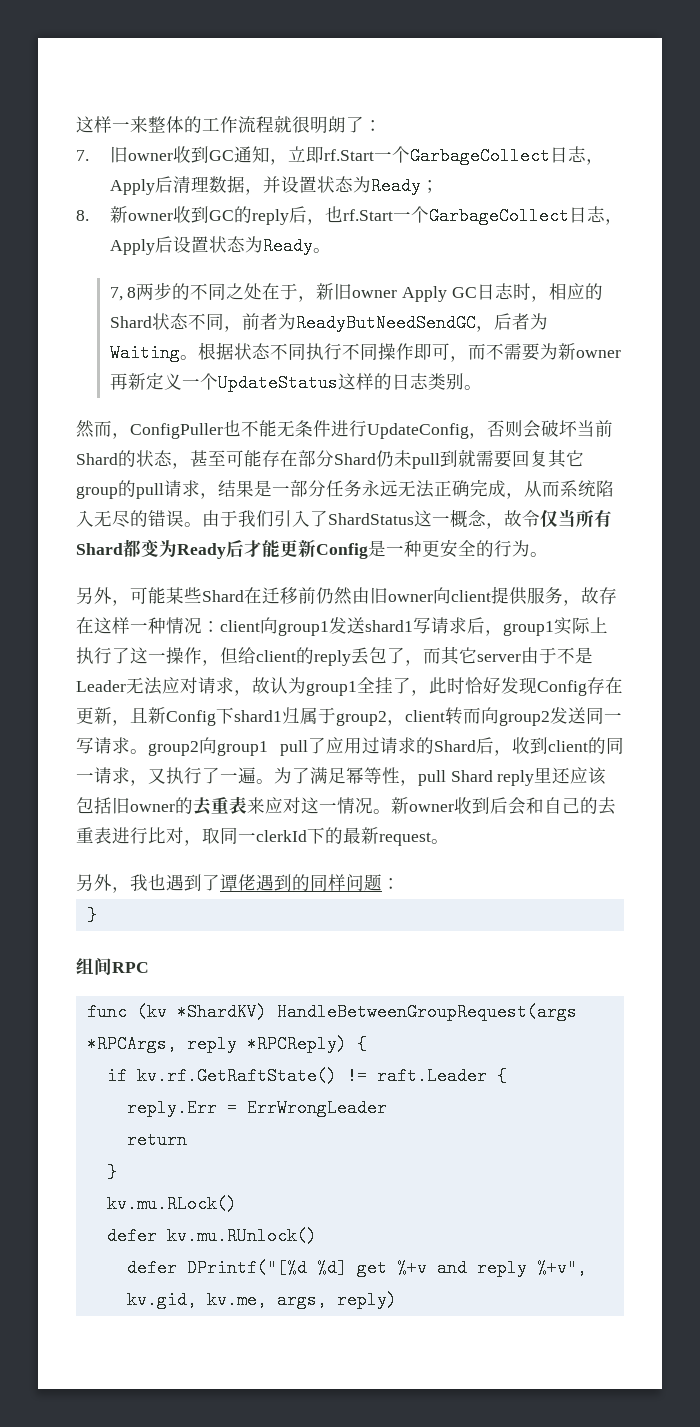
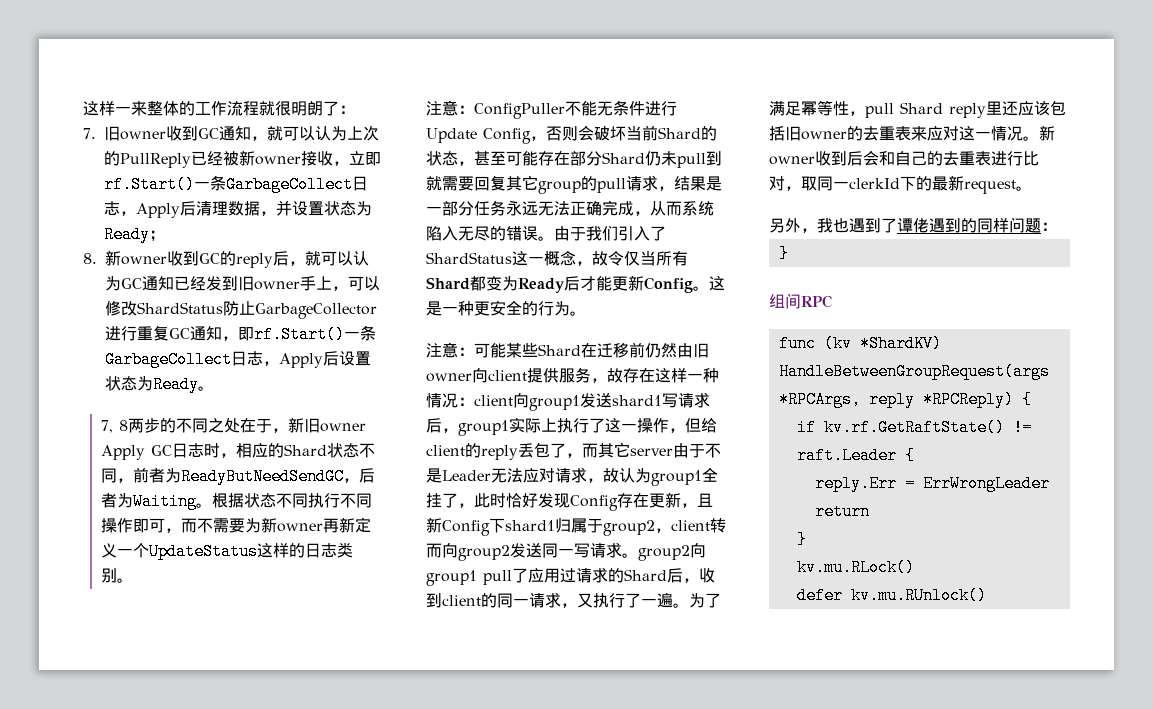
[287,146,410,163] 立即rf.Start一个 -> [267,125,379,141] [104,150,381,168] [104,175,226,193] 就可以认为上次的PullReply已经被新owner接收，立即rf.Start()一条
[324,206,429,223] 也rf.Start一个 -> [305,251,369,266] [105,276,380,291] [105,300,377,319] [105,325,376,343] 就可以认为GC通知已经发到旧owner手上，可以修改ShardStatus防止GarbageCollector进行重复GC通知，即rf.Start()一条
[76,420,241,439] 然而，ConfigPuller也 -> [426,100,565,119] 注意：ConfigPuller
[367,423,469,439] UpdateConfig -> [426,128,531,144] Update Config
(368, 551) none -> [693,276,725,291] 。这
[76,587,130,606] 另外， -> [426,342,474,358] 注意：
[126,1259,587,1277] [126,1291,397,1309] // defer DPrintf("[%d %d] get %+v and reply %+v", kv.gid, kv.me, args, reply) -> (987, 595) none

